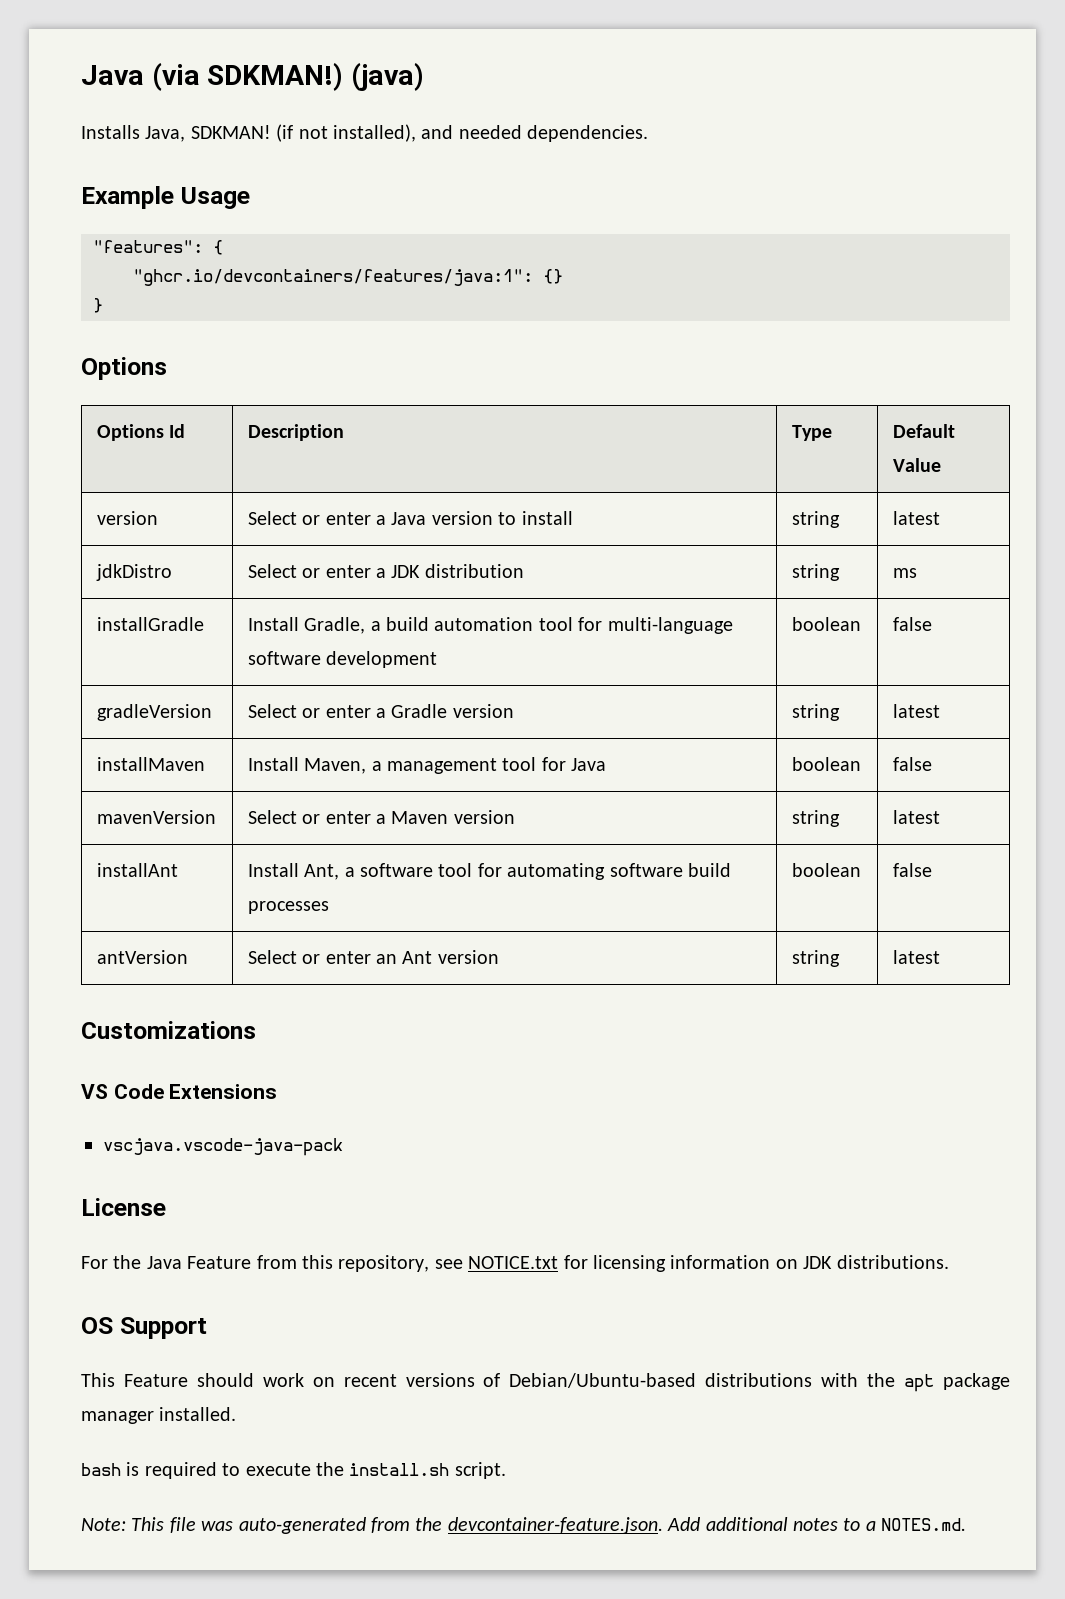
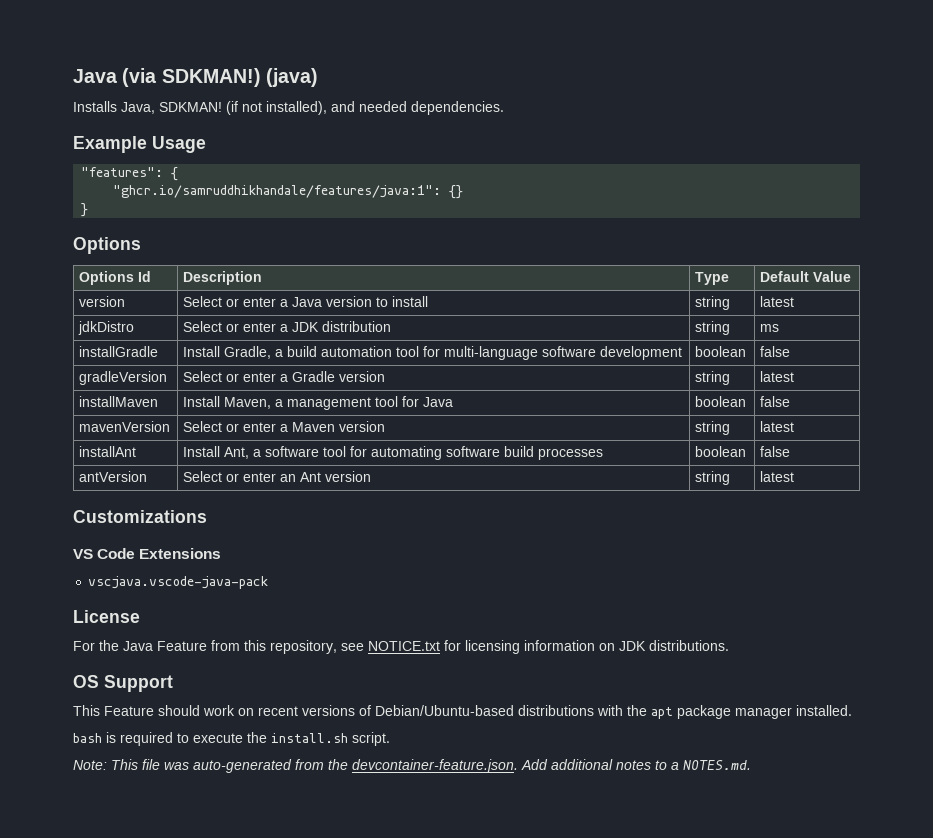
[133,269,533,286] "ghcr.io/devcontainers/features/java:1": -> [113,185,442,198] "ghcr.io/samruddhikhandale/features/java:1":

